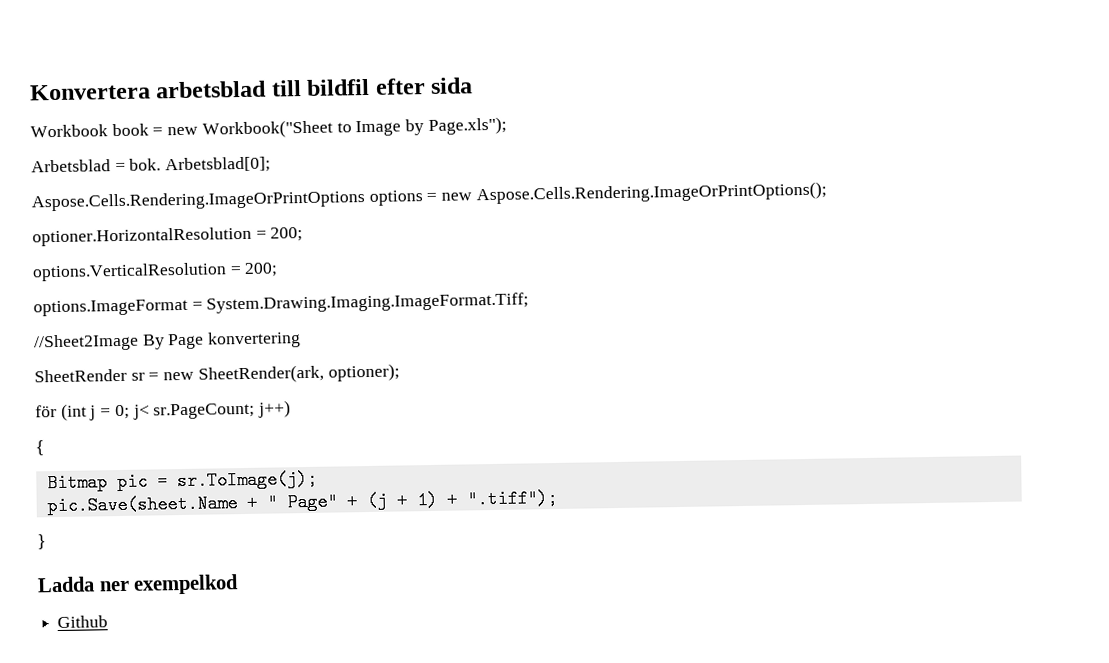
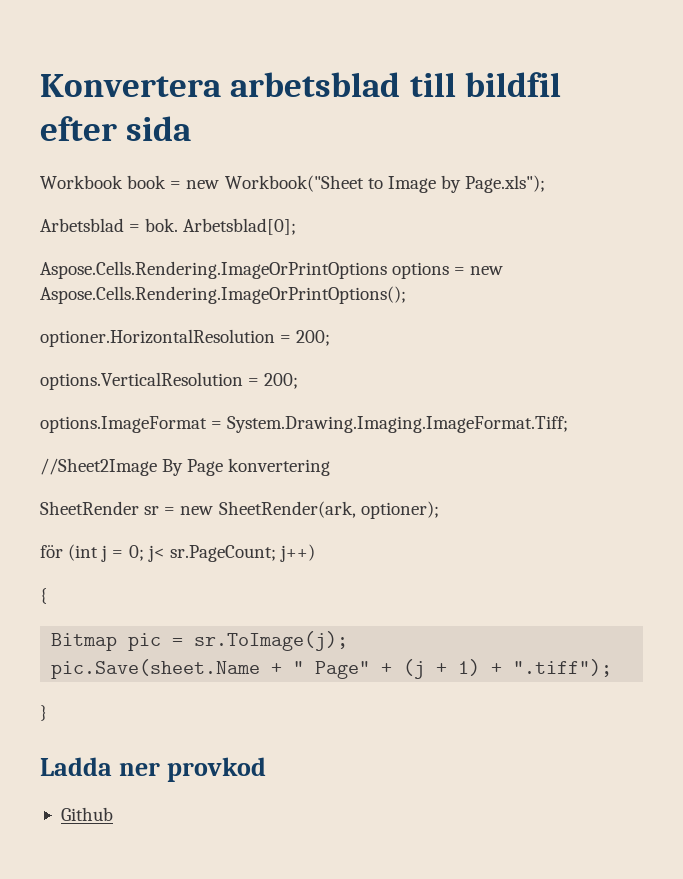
[133,574,240,595] exempelkod -> [166,757,266,782] provkod

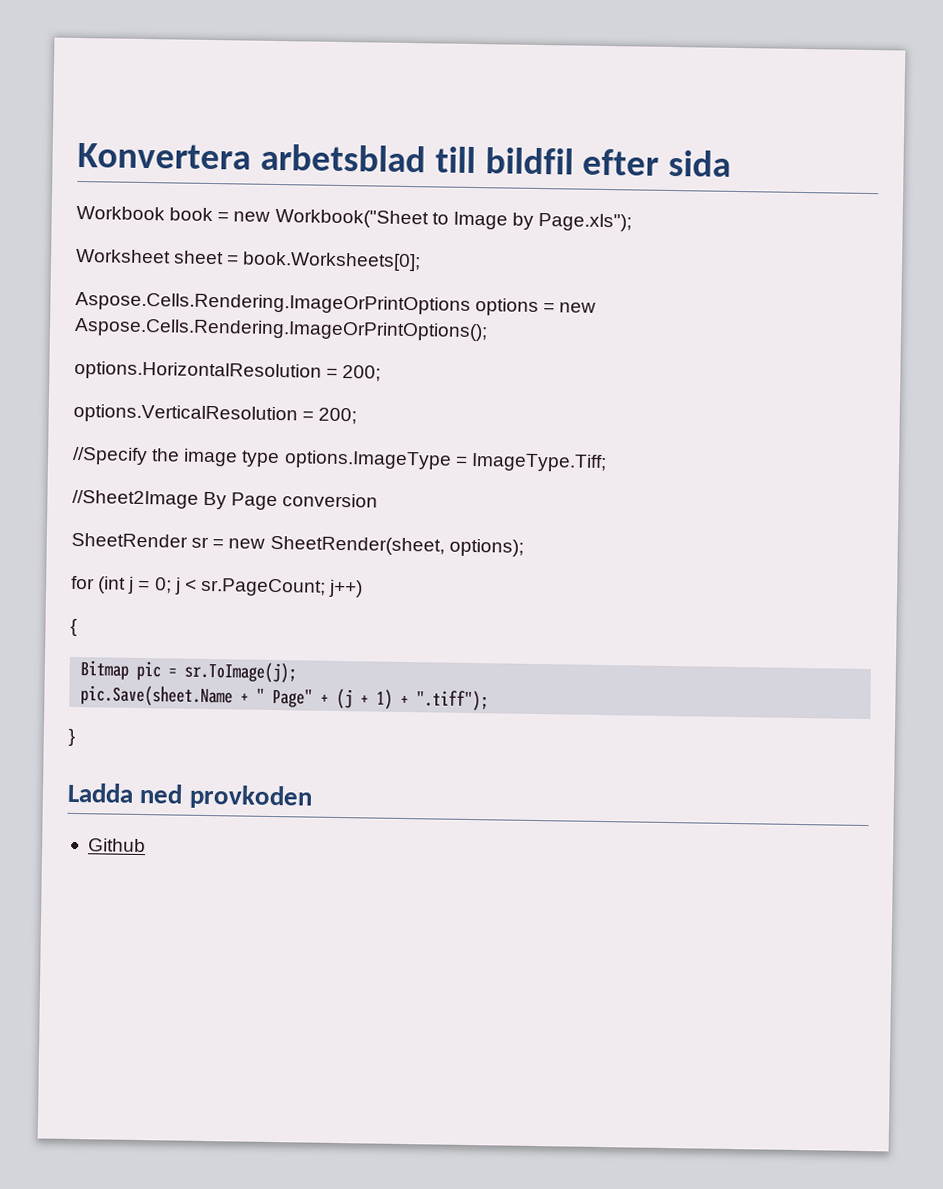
[40,218,297,235] Arbetsblad = bok. Arbetsblad[0]; -> [76,248,422,272] Worksheet sheet = book.Worksheets[0];
[40,329,275,347] optioner.HorizontalResolution -> [74,360,322,382] options.HorizontalResolution
[40,416,569,433] options.ImageFormat = System.Drawing.Imaging.ImageFormat.Tiff; -> [72,446,607,473] //Specify the image type options.ImageType = ImageType.Tiff;
[228,458,331,476] konvertering -> [282,493,379,508] conversion
[218,501,439,519] [40,545,63,558] SheetRender(ark, optioner); // för -> [269,535,524,557] [71,575,95,590] SheetRender(sheet, options); // for
[147,545,165,562] j< -> [173,577,197,595] j <
[118,757,266,782] ner provkod -> [139,783,313,810] ned provkoden

